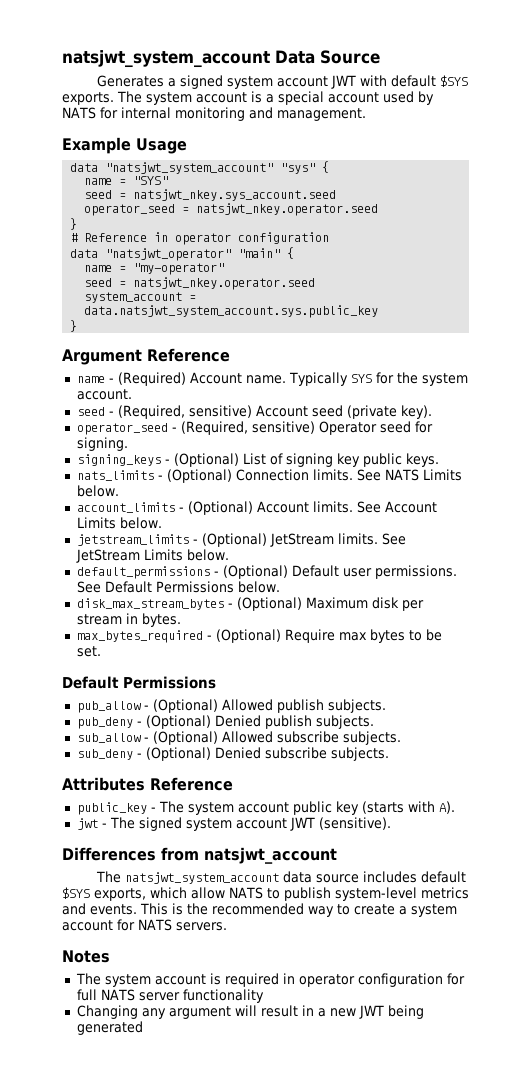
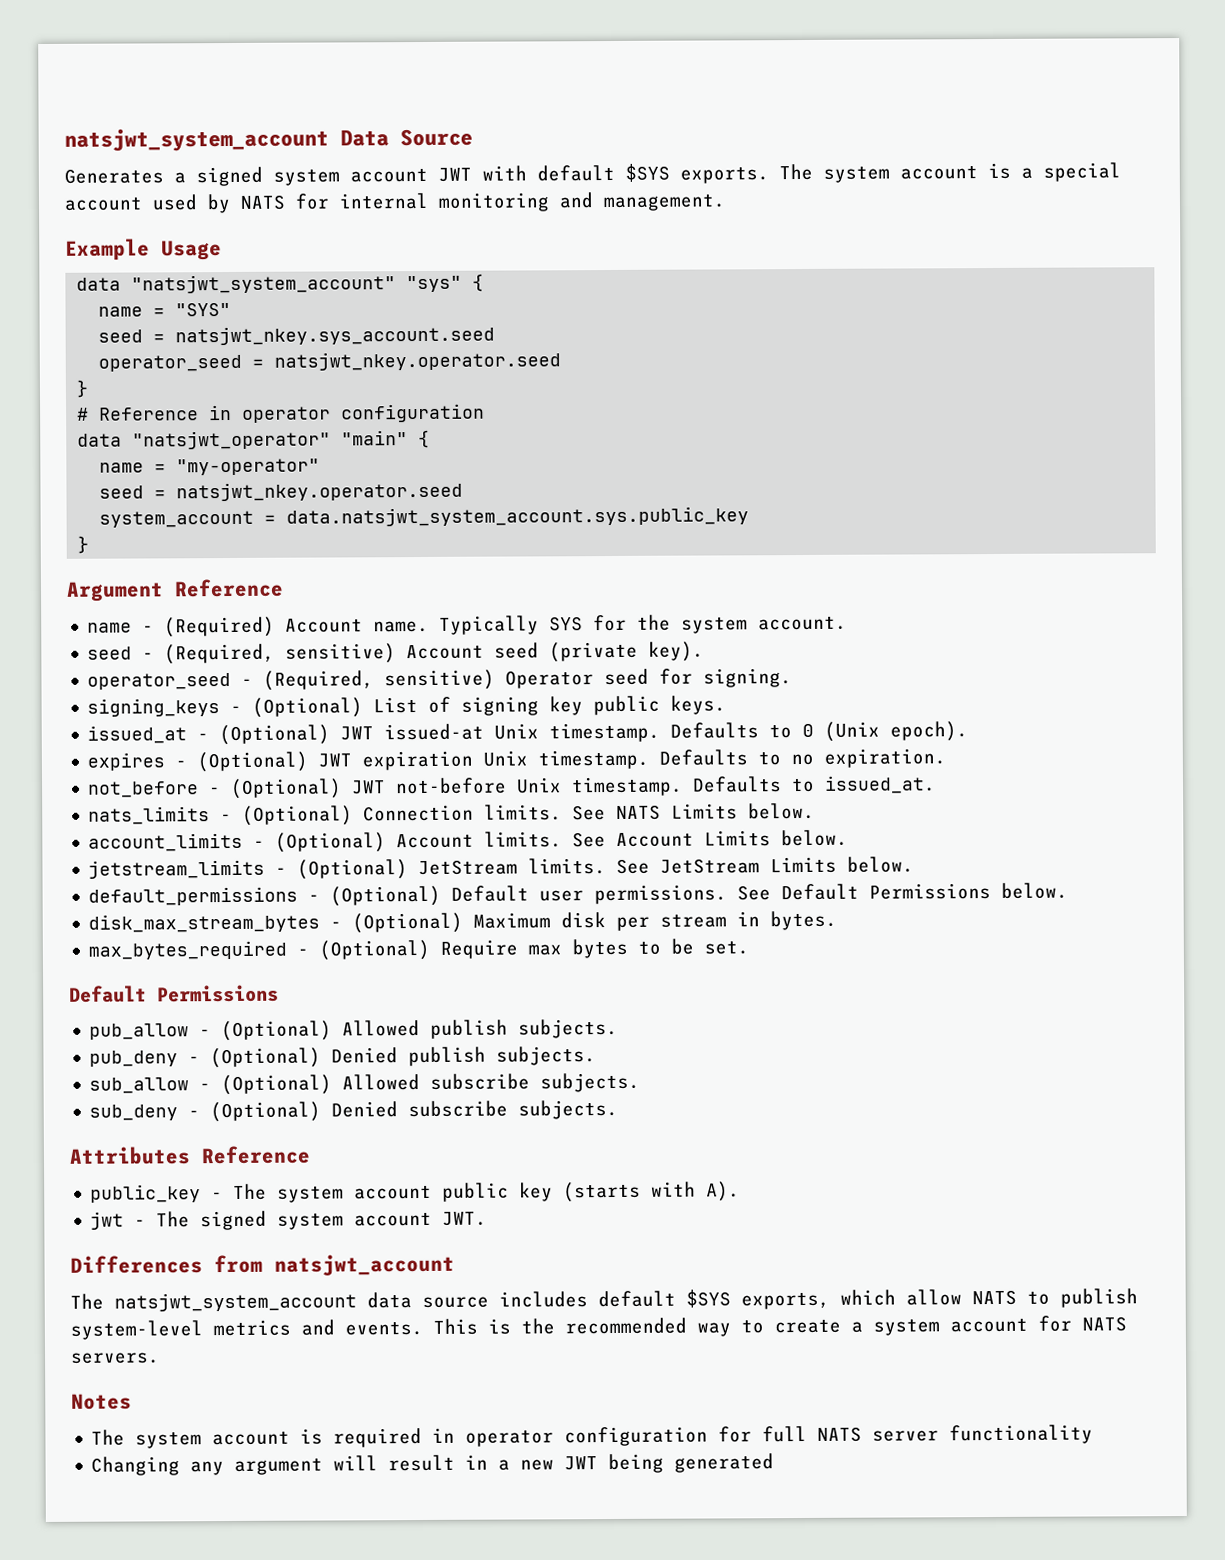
(439, 460) none -> [87,721,969,746] [87,748,947,773] [88,775,937,799] // issued_at - (Optional) JWT issued-at Unix timestamp. Defaults to 0 (Unix epoch). // expires - (Optional) JWT expiration Unix timestamp. Defaults to no expiration. // not_before - (Optional) JWT not-before Unix timestamp. Defaults to issued_at.
[289,817,391,831] JWT (sensitive). -> [442,1211,488,1226] JWT.

